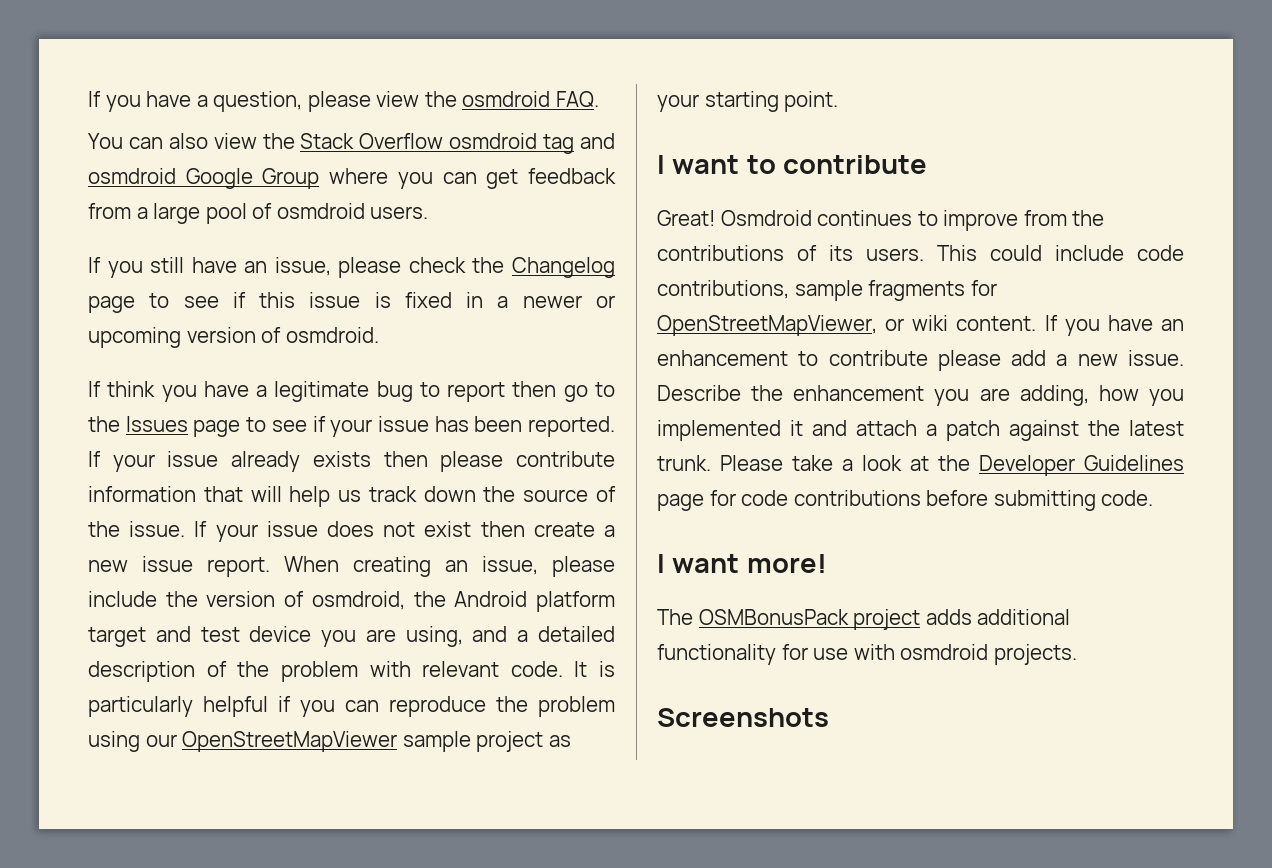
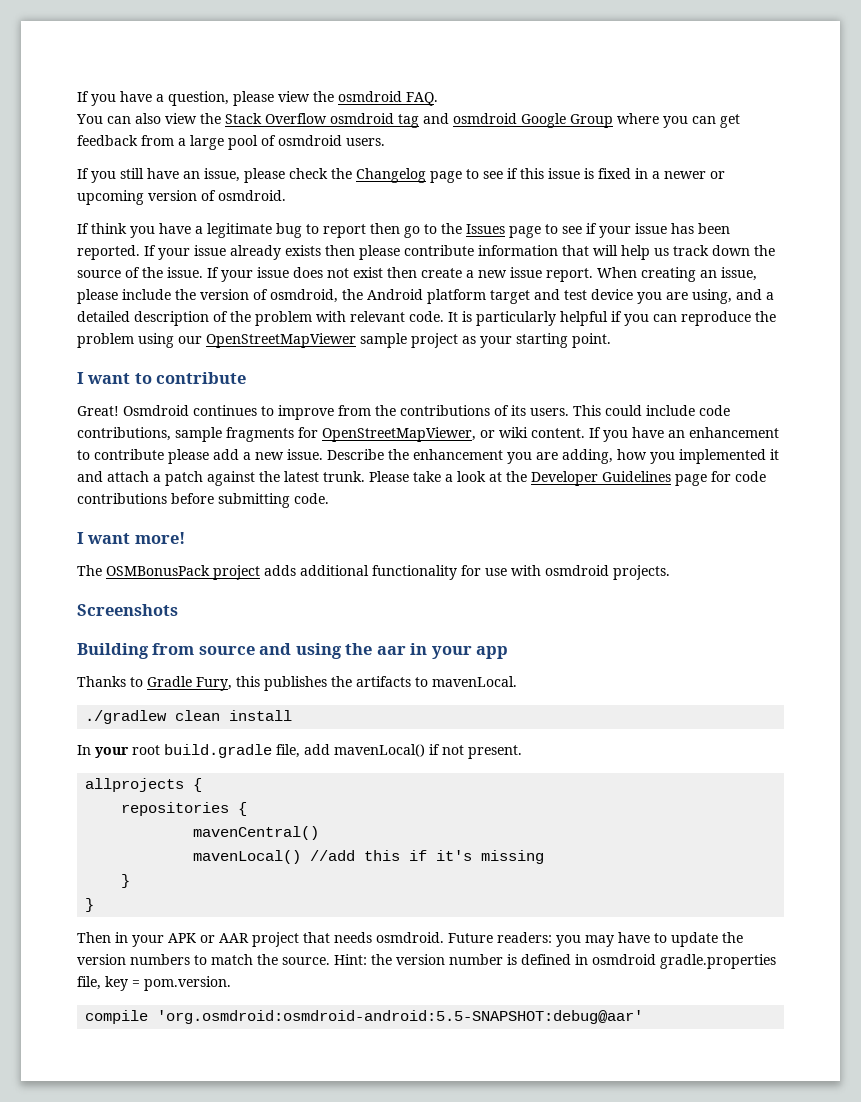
(829, 717) none -> [77,643,509,659] [77,676,517,691] [85,710,293,724] [77,744,522,759] [85,778,203,792] [121,802,248,816] [193,826,320,840] [193,850,545,864] [121,874,131,888] [85,898,95,912] [77,932,743,947] [77,954,776,969] [77,976,231,991] [85,1010,644,1024] // Building from source and using the aar in your app // Thanks to Gradle Fury, this publishes the artifacts to mavenLocal. // ./gradlew clean install // In your root build.gradle file, add mavenLocal() if not present. // allprojects { // repositories { // mavenCentral() // mavenLocal() //add this if it's missing // } // } // Then in your APK or AAR project that needs osmdroid. Future readers: you may have to update the version numbers to match the source. Hint: the version number is defined in osmdroid gradle.properties file, key = pom.version. // compile 'org.osmdroid:osmdroid-android:5.5-SNAPSHOT:debug@aar'

